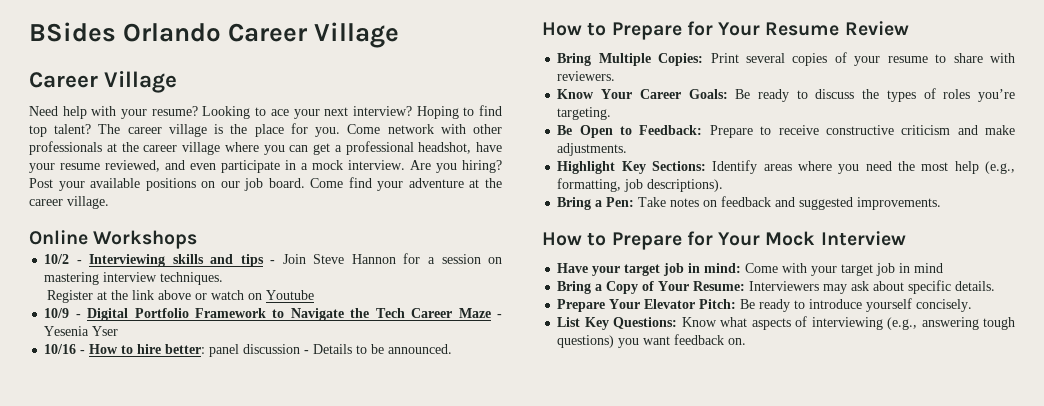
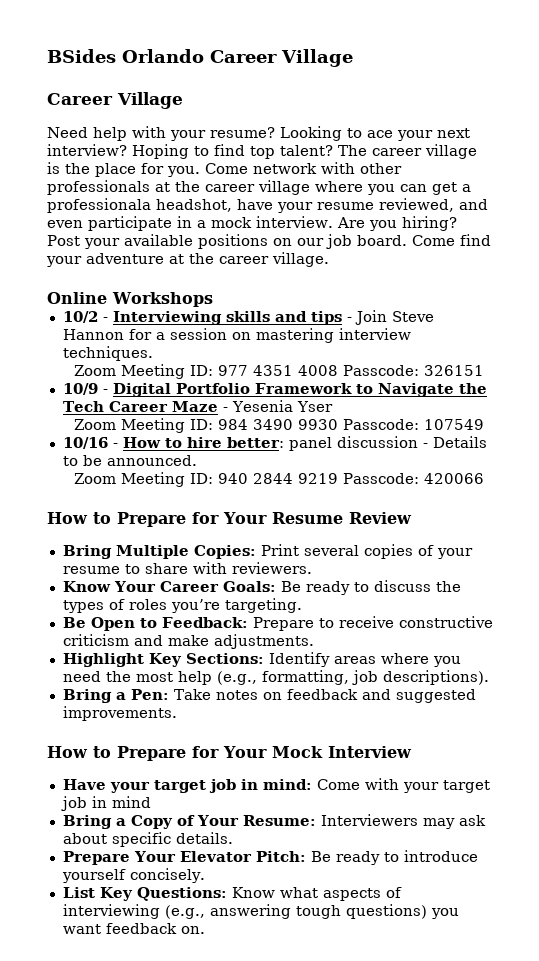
[345,141,414,155] professional -> [47,198,151,213] professionala
[46,290,314,303] Register at the link above or watch on Youtube -> [73,364,484,379] Zoom Meeting ID: 977 4351 4008 Passcode: 326151
(119, 331) none -> [73,418,484,433] // Zoom Meeting ID: 984 3490 9930 Passcode: 107549
(453, 349) none -> [73,472,484,487] // Zoom Meeting ID: 940 2844 9219 Passcode: 420066

